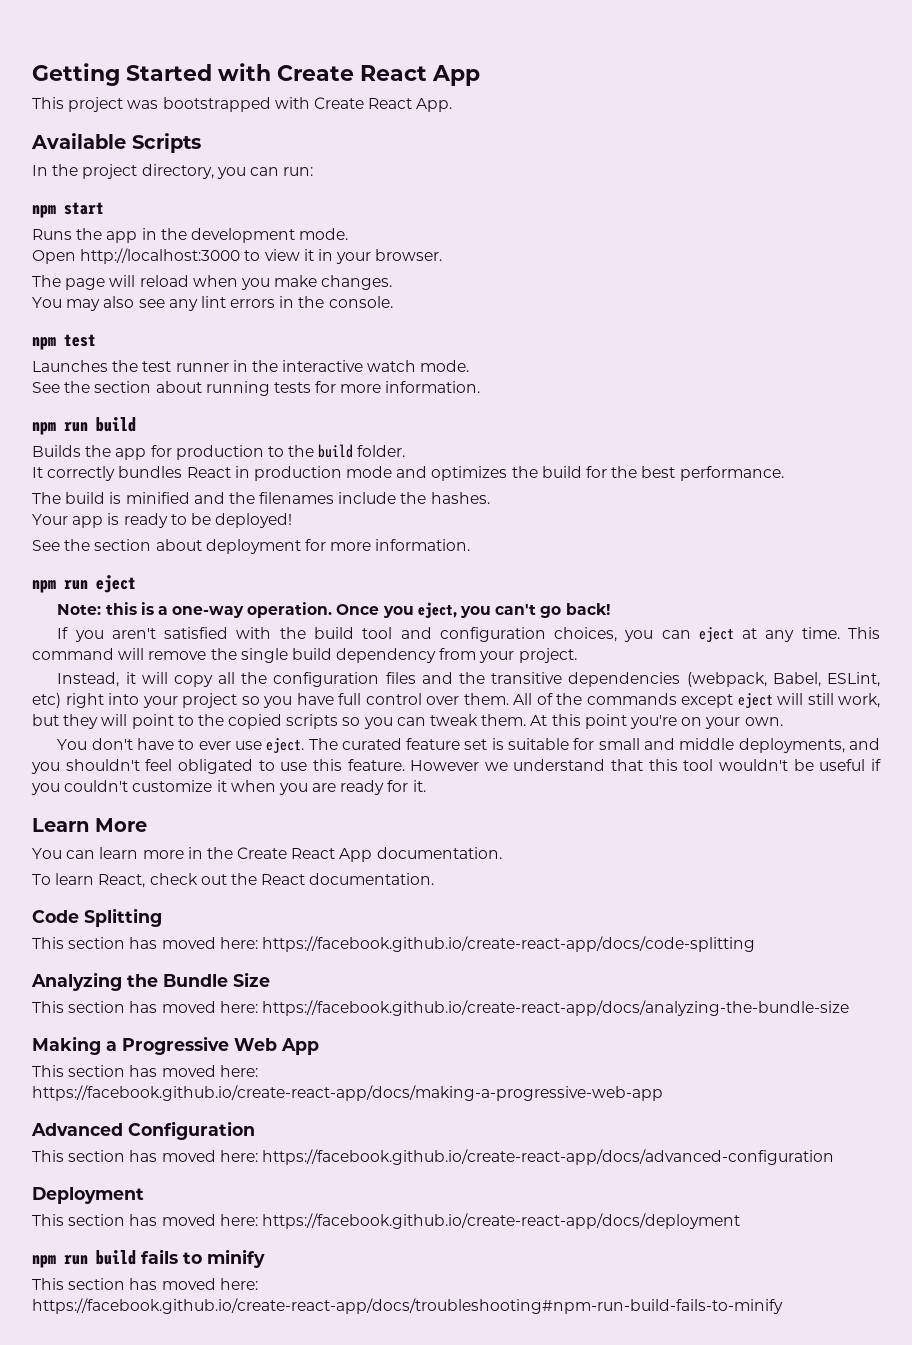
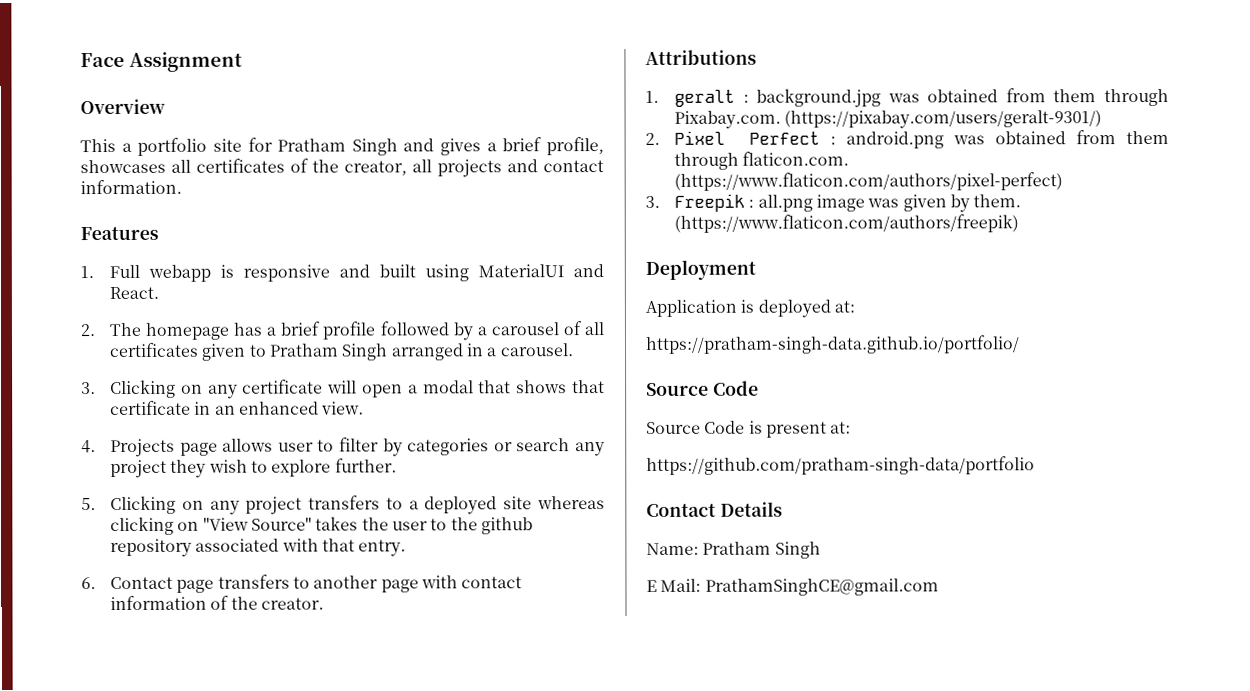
[32,63,480,86] [32,97,453,112] [31,133,201,153] [32,164,314,179] [32,202,104,218] [32,228,349,243] [32,248,443,264] [32,275,393,290] [32,296,393,311] [32,334,96,350] [32,360,470,372] [32,381,481,396] [32,417,136,435] [32,444,406,460] [32,466,784,481] [32,492,490,504] [32,513,293,528] [32,539,471,554] [32,575,136,593] [57,602,610,618] [57,627,881,642] [32,648,577,663] [57,672,880,687] [32,693,880,708] [32,714,783,729] [57,738,880,753] [31,759,881,774] [31,780,426,795] [32,818,147,832] [32,847,502,862] [32,873,435,888] [32,908,162,927] [32,936,755,952] [31,972,270,991] [32,1000,849,1016] [32,1036,319,1055] [32,1065,258,1077] [32,1085,663,1101] [31,1121,255,1140] [32,1149,834,1165] [32,1187,144,1204] [32,1213,740,1229] [32,1249,265,1268] [32,1278,258,1290] [32,1298,783,1314] Getting Started with Create React App // This project was bootstrapped with Create React App. // Available Scripts // In the project directory, you can run: // npm start // Runs the app in the development mode. // Open http://localhost:3000 to view it in your browser. // The page will reload when you make changes. // You may also see any lint errors in the console. // npm test // Launches the test runner in the interactive watch mode. // See the section about running tests for more information. // npm run build // Builds the app for production to the build folder. // It correctly bundles React in production mode and optimizes the build for the best performance. // The build is minified and the filenames include the hashes. // Your app is ready to be deployed! // See the section about deployment for more information. // npm run eject // Note: this is a one-way operation. Once you eject, you can't go back! // If you aren't satisfied with the build tool and configuration choices, you can eject at any time. This command will remove the single build dependency from your project. // Instead, it will copy all the configuration files and the transitive dependencies (webpack, Babel, ESLint, etc) right into your project so you have full control over them. All of the commands except eject will still work, but they will point to the copied scripts so you can tweak them. At this point you're on your own. // You don't have to ever use eject. The curated feature set is suitable for small and middle deployments, and you shouldn't feel obligated to use this feature. However we understand that this tool wouldn't be useful if you couldn't customize it when you are ready for it. // Learn More // You can learn more in the Create React App documentation. // To learn React, check out the React documentation. // Code Splitting // This section has moved here: https://facebook.github.io/create-react-app/docs/code-splitting // Analyzing the Bundle Size // This section has moved here: https://facebook.github.io/create-react-app/docs/analyzing-the-bundle-size // Making a Progressive Web App // This section has moved here: https://facebook.github.io/create-react-app/docs/making-a-progressive-web-app // Advanced Configuration // This section has moved here: https://facebook.github.io/create-react-app/docs/advanced-configuration // Deployment // This section has moved here: https://facebook.github.io/create-react-app/docs/deployment // npm run build fails to minify // This section has moved here: https://facebook.github.io/create-react-app/docs/troubleshooting#npm-run-build-fails-to-minify -> [80,51,243,72] [80,98,166,115] [80,137,604,156] [80,158,604,178] [80,179,182,195] [80,226,159,241] [80,264,604,282] [108,286,159,299] [80,321,604,341] [108,342,574,361] [81,379,605,399] [109,400,365,415] [81,437,605,457] [109,458,397,478] [81,495,605,515] [109,516,533,535] [109,538,407,557] [81,574,523,593] [109,595,324,610] [645,49,757,65] [645,88,1169,108] [673,110,1103,129] [645,130,1169,149] [673,151,850,170] [673,172,1063,191] [645,193,1022,213] [673,214,1019,233] [645,259,756,280] [645,299,855,318] [645,335,1020,354] [646,380,759,396] [646,420,852,438] [646,456,1035,475] [646,501,783,517] [646,541,821,559] [646,578,939,596] Face Assignment // Overview // This a portfolio site for Pratham Singh and gives a brief profile, showcases all certificates of the creator, all projects and contact information. // Features // 1. Full webapp is responsive and built using MaterialUI and React. // 2. The homepage has a brief profile followed by a carousel of all certificates given to Pratham Singh arranged in a carousel. // 3. Clicking on any certificate will open a modal that shows that certificate in an enhanced view. // 4. Projects page allows user to filter by categories or search any project they wish to explore further. // 5. Clicking on any project transfers to a deployed site whereas clicking on "View Source" takes the user to the github repository associated with that entry. // 6. Contact page transfers to another page with contact information of the creator. // Attributions // 1. geralt : background.jpg was obtained from them through Pixabay.com. (https://pixabay.com/users/geralt-9301/) // 2. Pixel Perfect : android.png was obtained from them through flaticon.com. (https://www.flaticon.com/authors/pixel-perfect) // 3. Freepik : all.png image was given by them. (https://www.flaticon.com/authors/freepik) // Deployment // Application is deployed at: // https://pratham-singh-data.github.io/portfolio/ // Source Code // Source Code is present at: // https://github.com/pratham-singh-data/portfolio // Contact Details // Name: Pratham Singh // E Mail: PrathamSinghCE@gmail.com

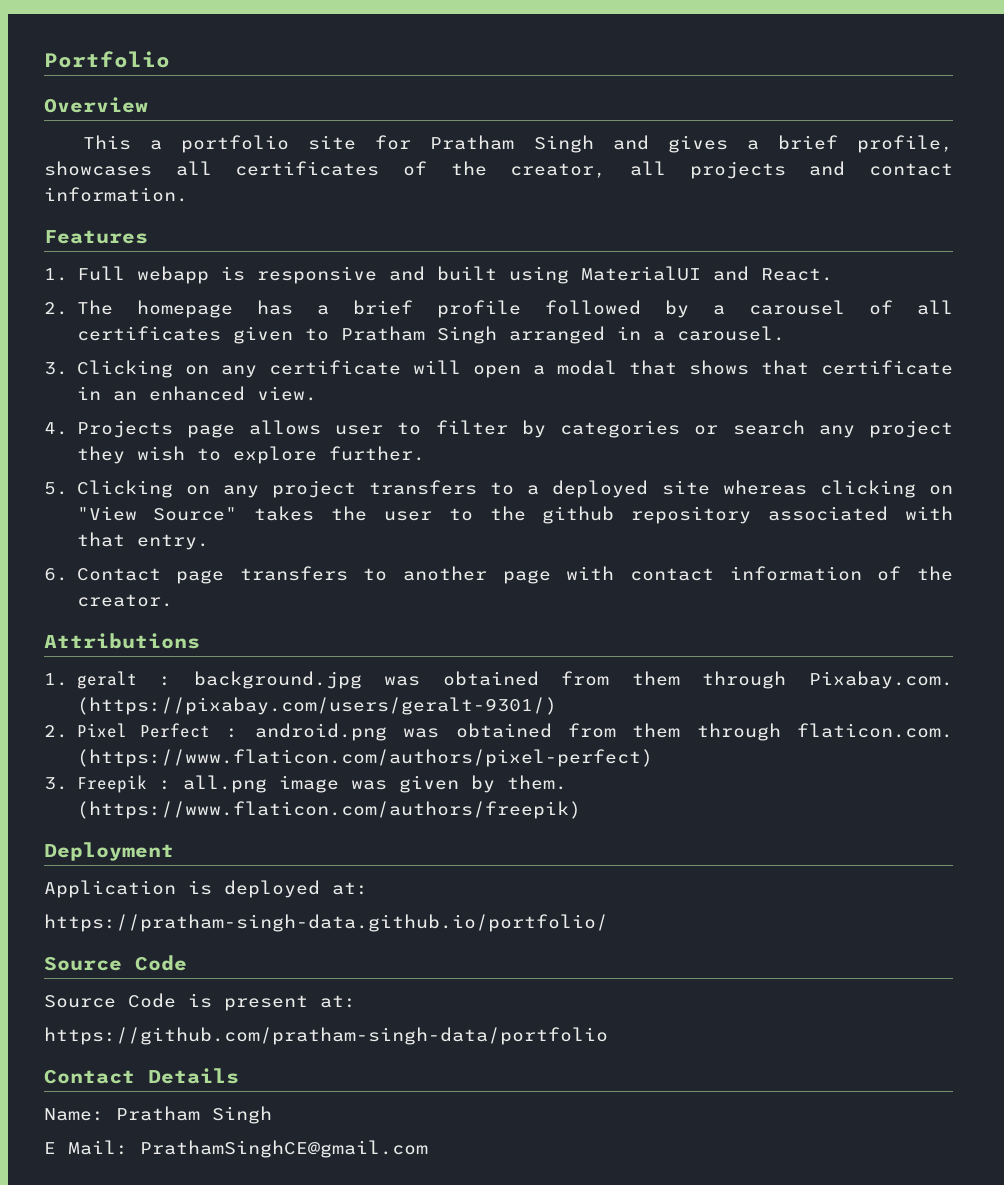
[80,51,243,72] Face Assignment -> [44,51,170,68] Portfolio

